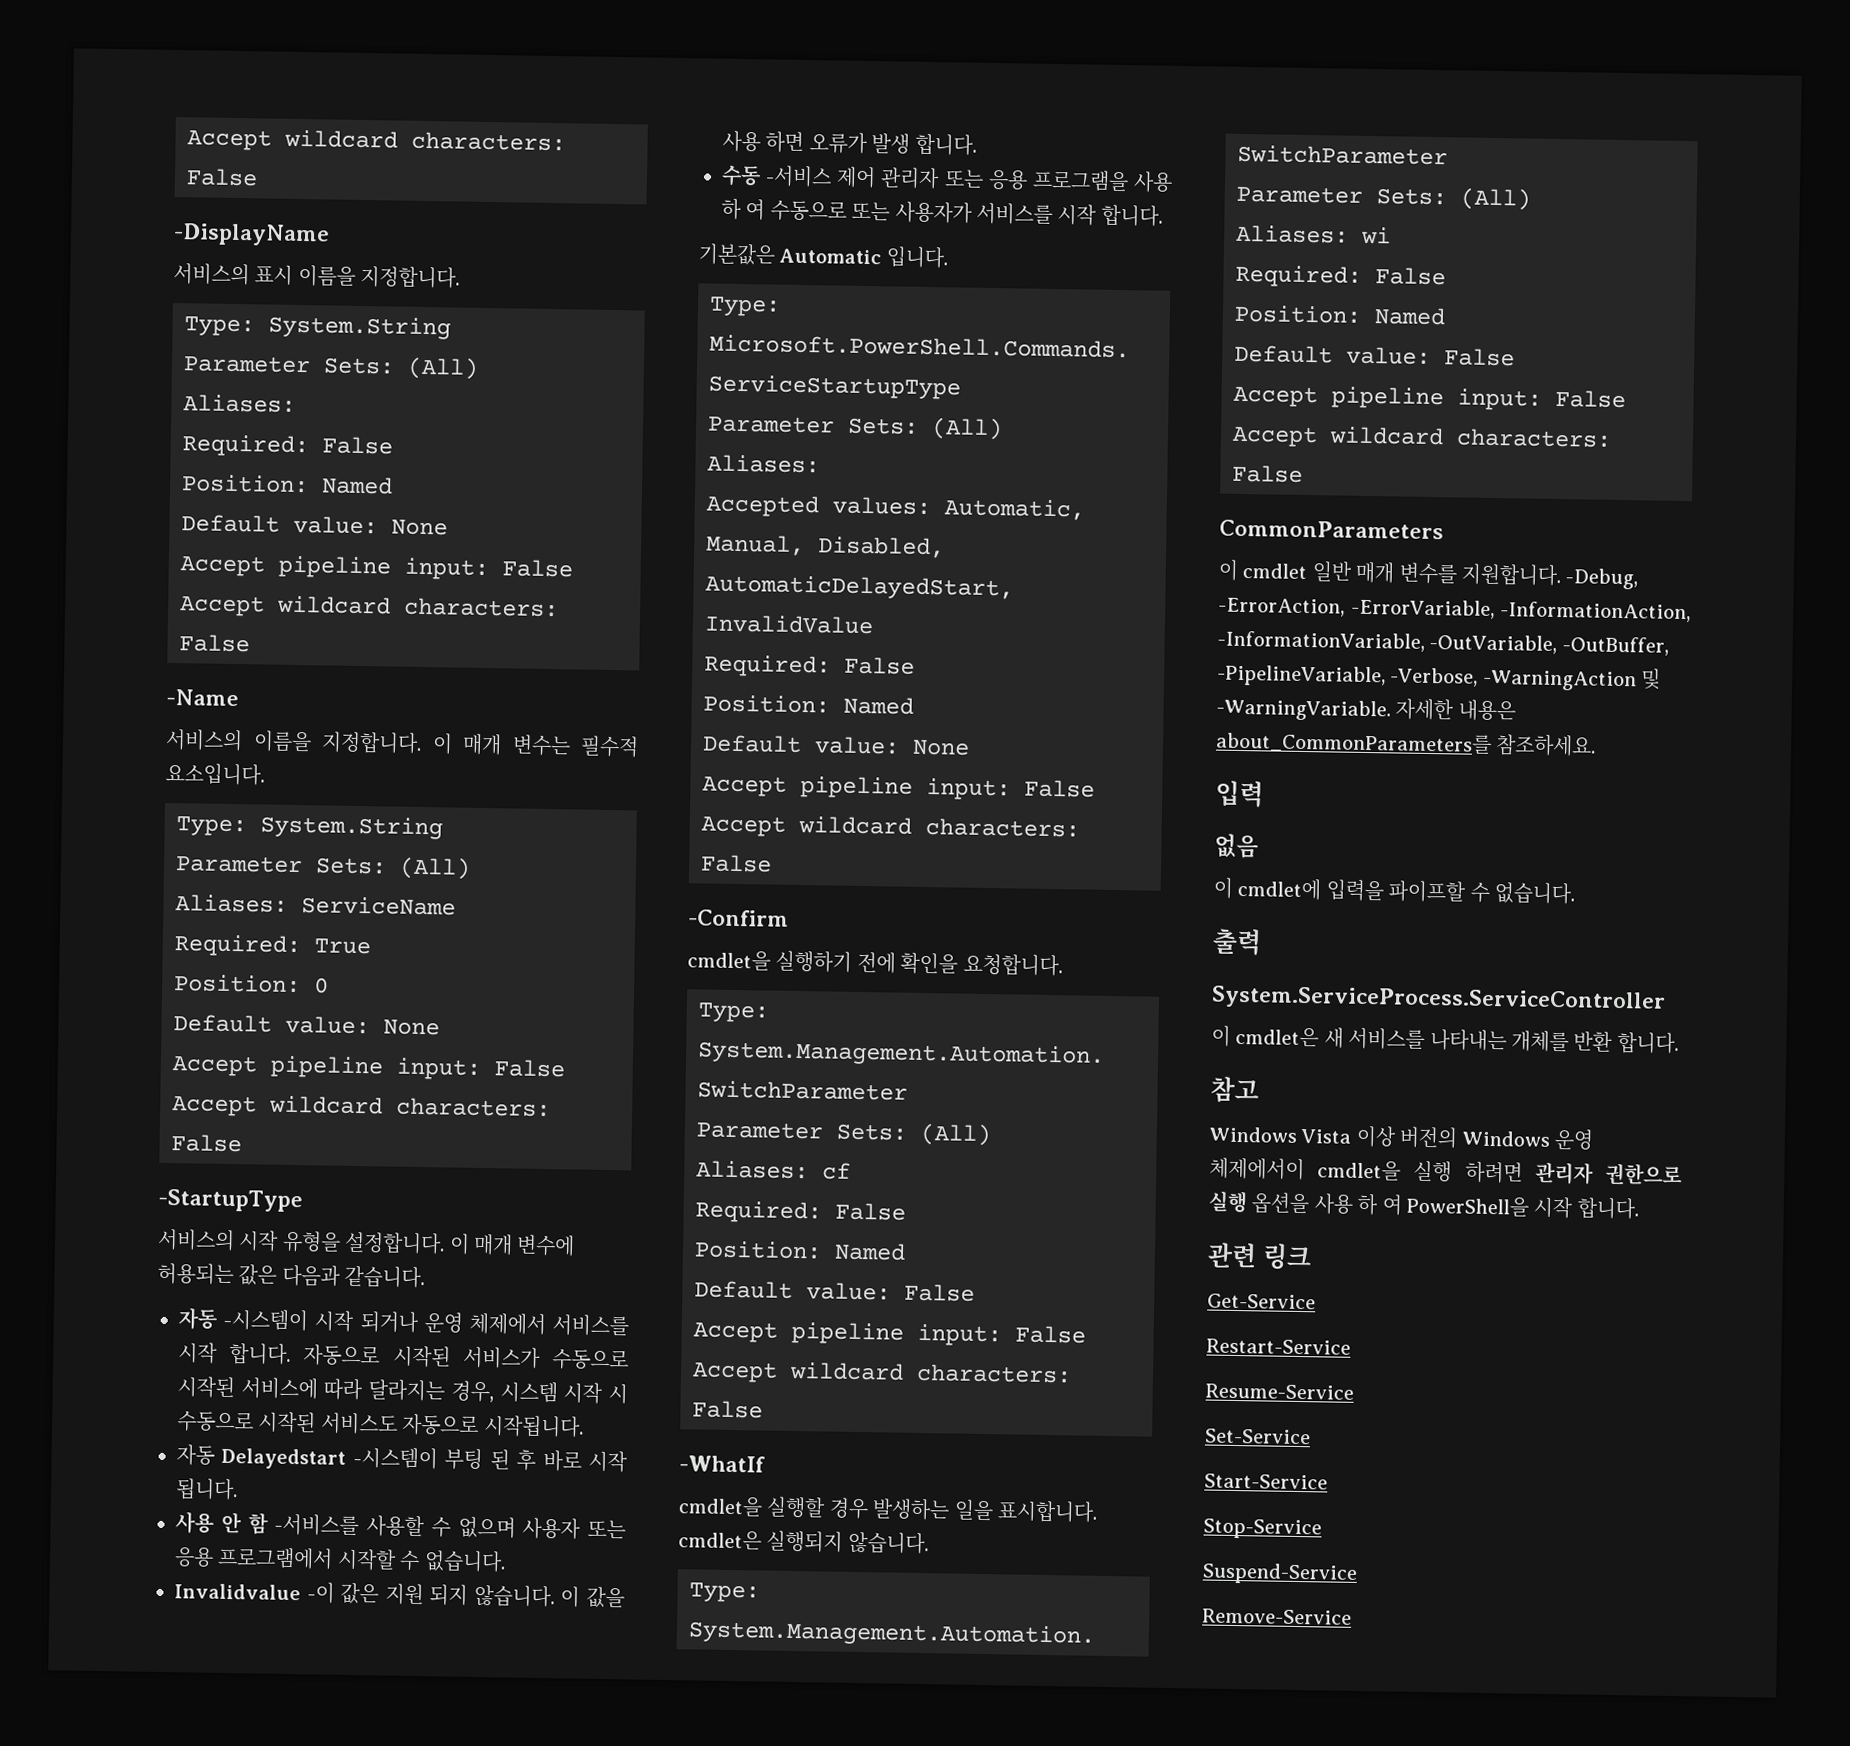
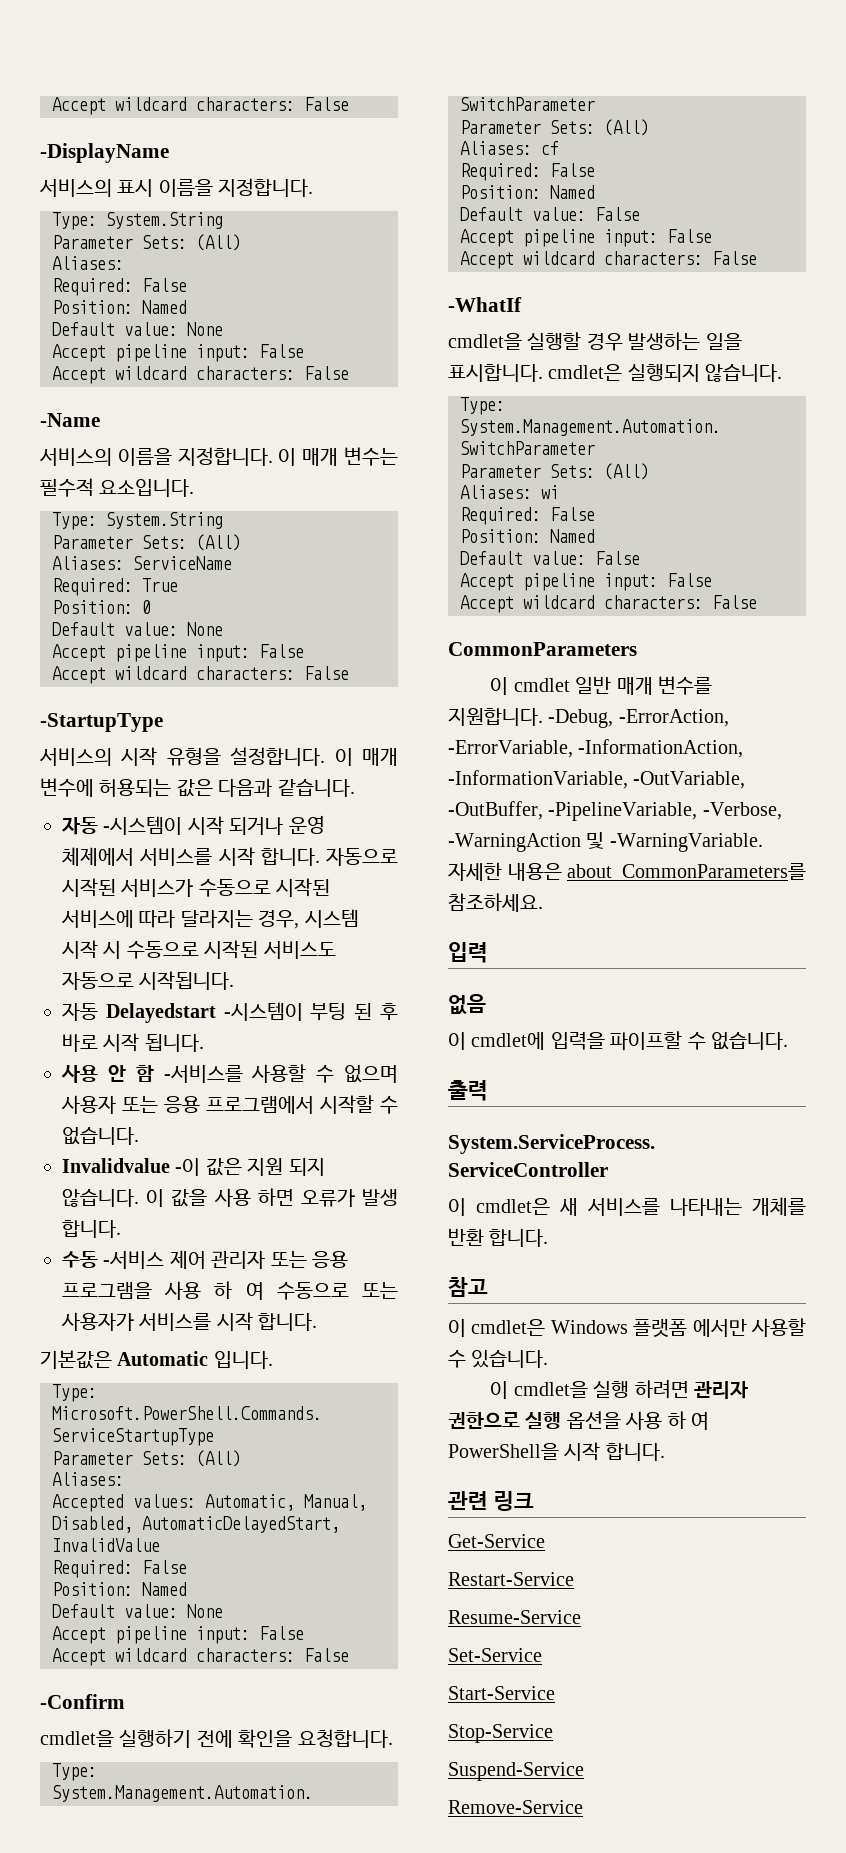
[1209,1125,1594,1150] [1209,1157,1305,1181] Windows Vista 이상 버전의 Windows 운영 체제에서이 -> [448,1318,806,1337] [448,1350,549,1368] [490,1381,509,1399] 이 cmdlet은 Windows 플랫폼 에서만 사용할 수 있습니다. // 이

